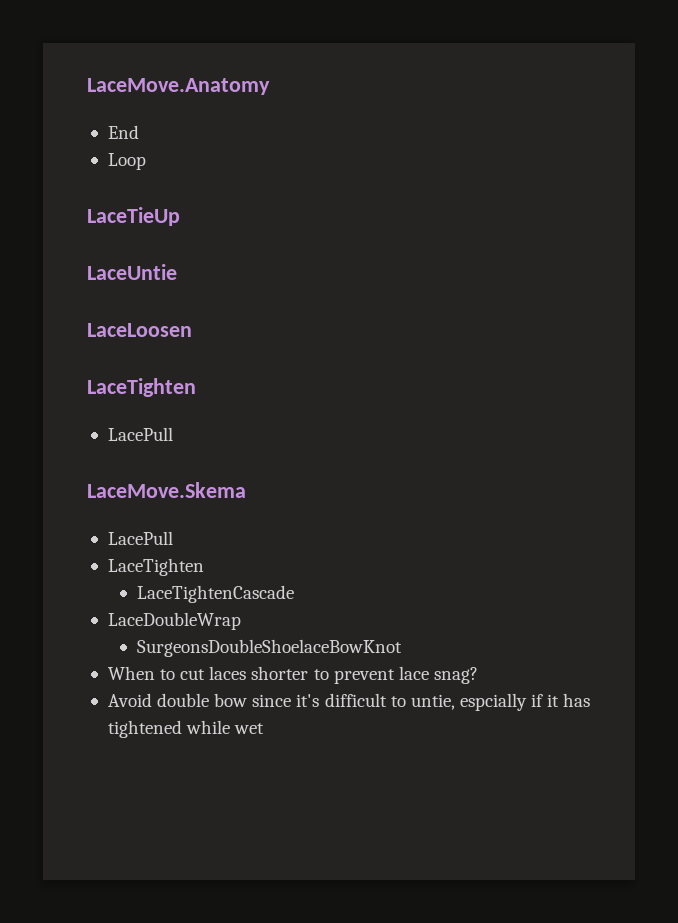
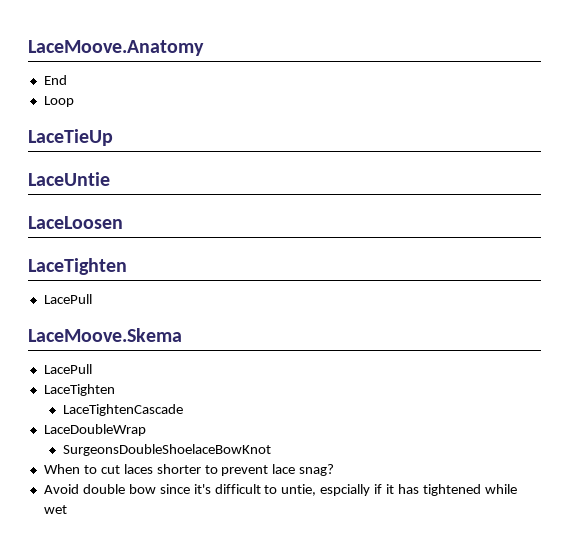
[87,78,270,95] LaceMove.Anatomy -> [28,40,204,56] LaceMoove.Anatomy
[87,482,246,498] LaceMove.Skema -> [28,328,182,342] LaceMoove.Skema

